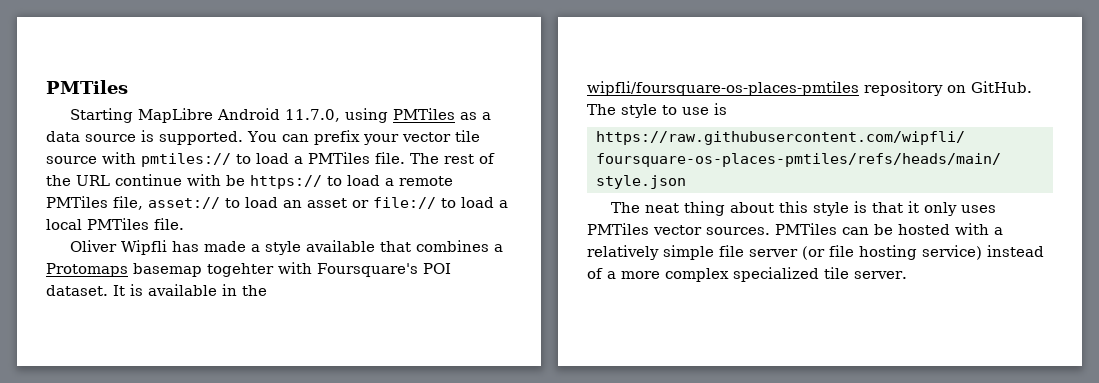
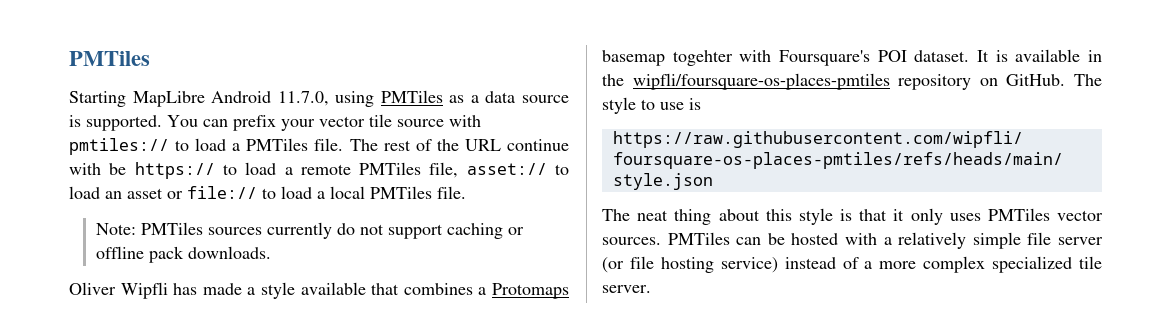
(184, 224) none -> [95,222,524,239] [95,246,271,263] // Note: PMTiles sources currently do not support caching or offline pack downloads.

